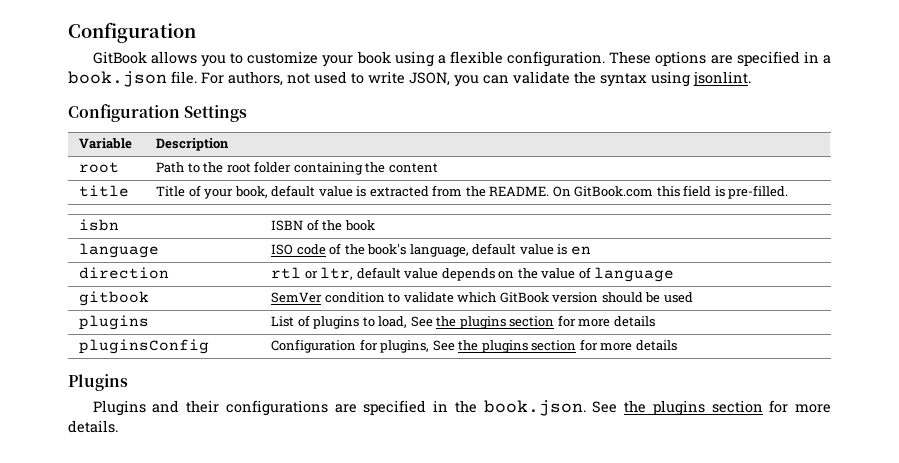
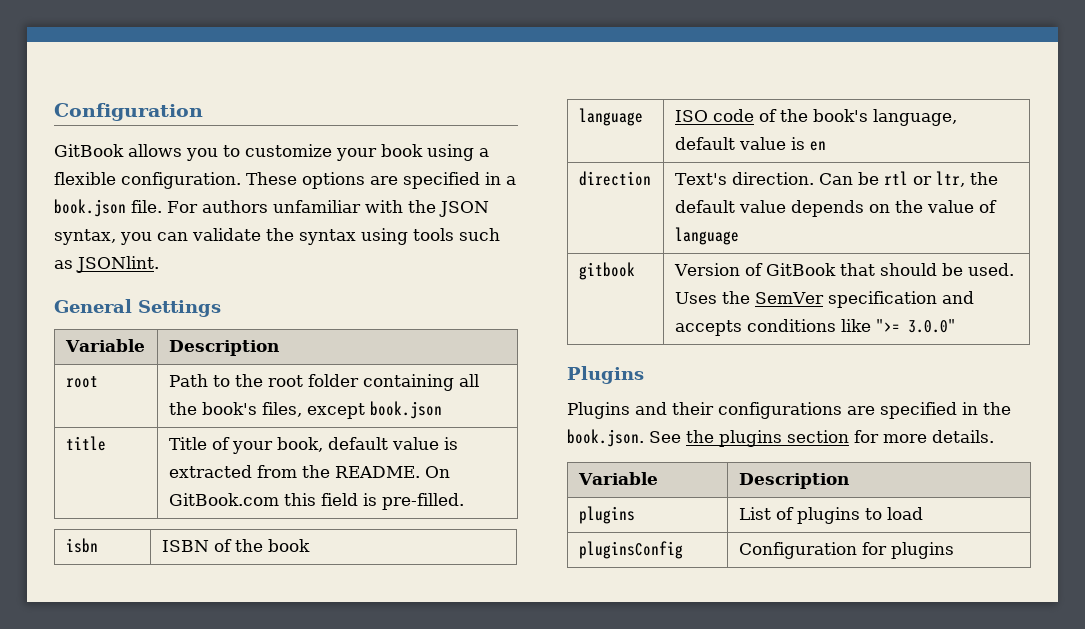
[228,71,450,86] authors, not used to write JSON, -> [201,200,489,217] [54,229,116,245] authors unfamiliar with the JSON syntax,
[693,71,751,87] [68,104,180,122] jsonlint. // Configuration -> [413,228,500,241] [54,256,159,273] [54,299,132,313] tools such as JSONlint. // General
[365,162,438,173] the content -> [458,374,479,387] [168,401,442,419] all the book's files, except book.json
(170, 273) none -> [674,172,879,185] Text's direction. Can be
(354, 273) none -> [969,172,998,185] the
[271,292,693,303] [79,315,150,330] [271,315,655,329] [79,339,210,354] [271,339,677,353] SemVer condition to validate which GitBook version should be used // plugins | List of plugins to load, See the plugins section for more details // pluginsConfig | Configuration for plugins, See the plugins section for more details -> [673,263,1014,276] [674,291,974,308] [674,319,956,336] Version of GitBook that should be used. Uses the SemVer specification and accepts conditions like ">= 3.0.0"
(118, 426) none -> [577,472,658,485] [738,473,849,489] [578,506,635,524] [738,507,923,524] [578,541,683,559] [738,542,954,559] // Variable | Description // plugins | List of plugins to load // pluginsConfig | Configuration for plugins

